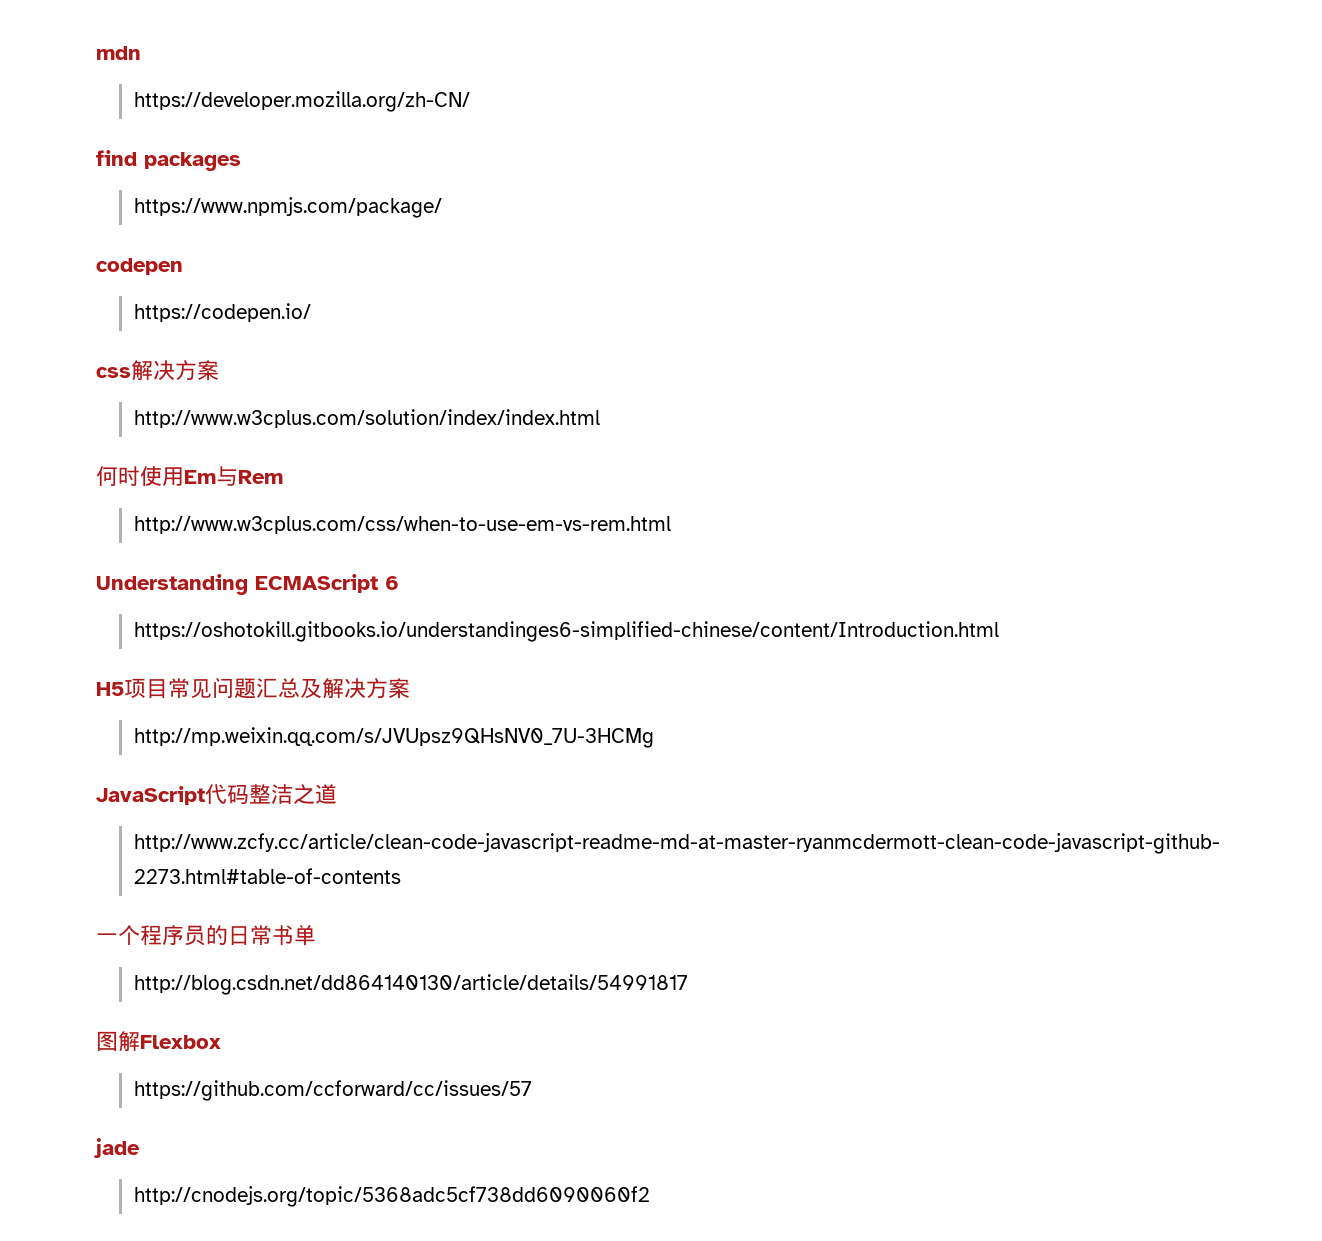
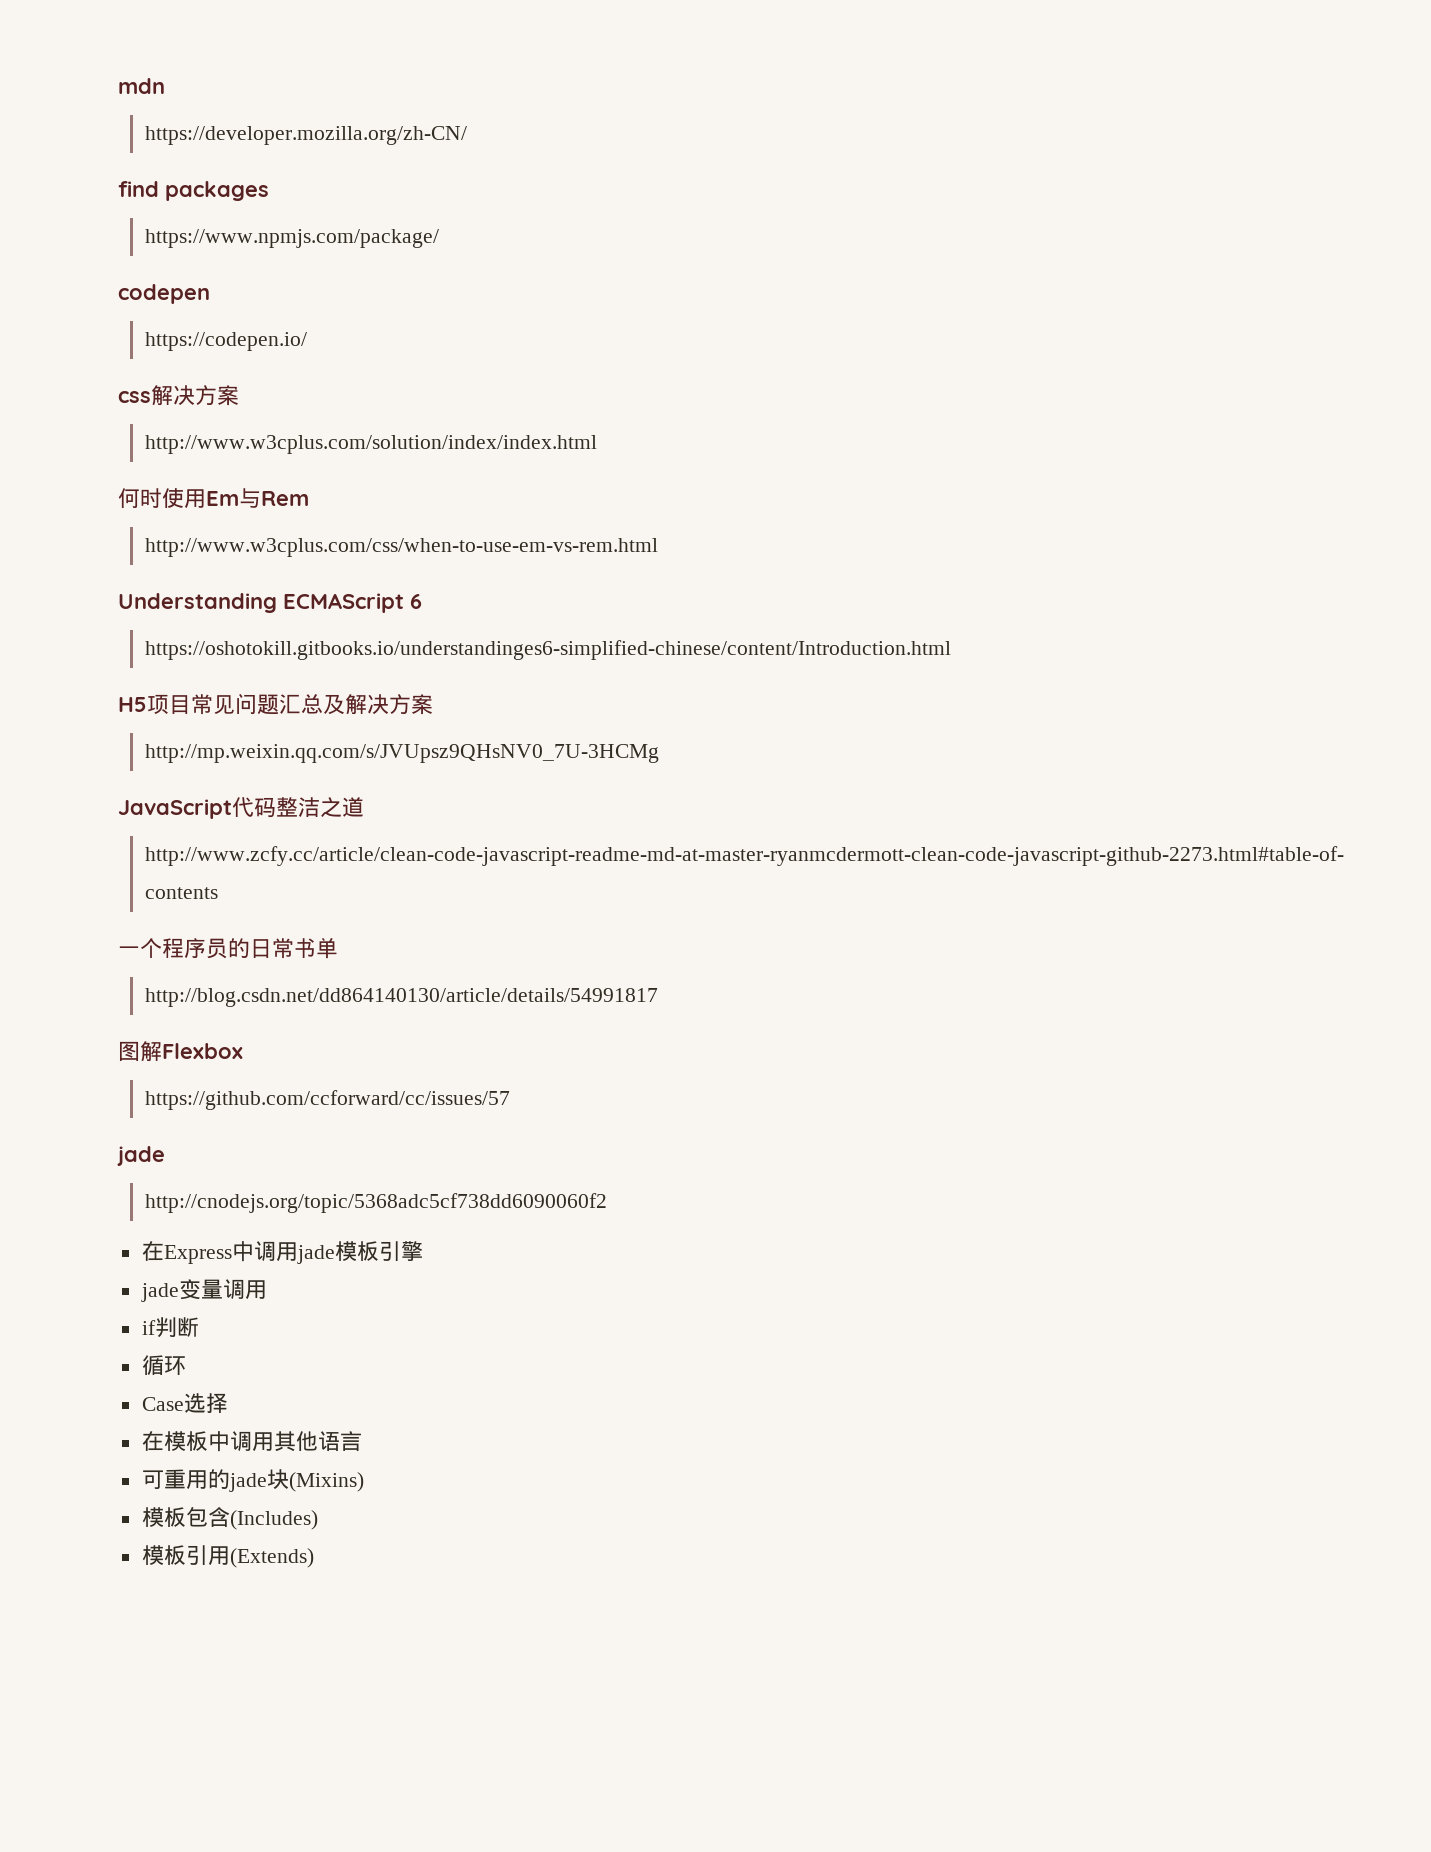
(650, 1196) none -> [141,1241,423,1264] [140,1279,267,1302] [141,1317,199,1338] [141,1355,186,1376] [141,1393,228,1413] [141,1431,362,1452] [141,1469,364,1492] [141,1507,318,1530] [141,1545,314,1568] // 在Express中调用jade模板引擎 // jade变量调用 // if判断 // 循环 // Case选择 // 在模板中调用其他语言 // 可重用的jade块(Mixins) // 模板包含(Includes) // 模板引用(Extends)

